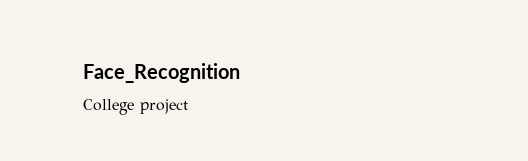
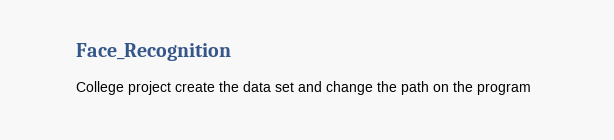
(188, 106) none -> [175,81,531,95] create the data set and change the path on the program

